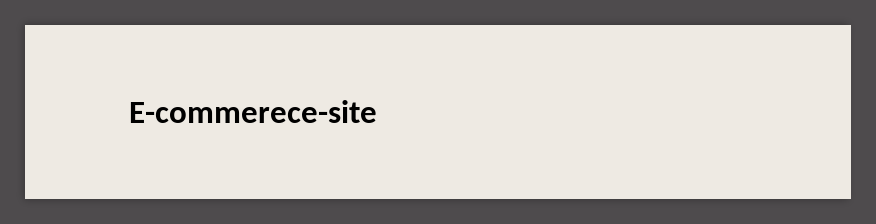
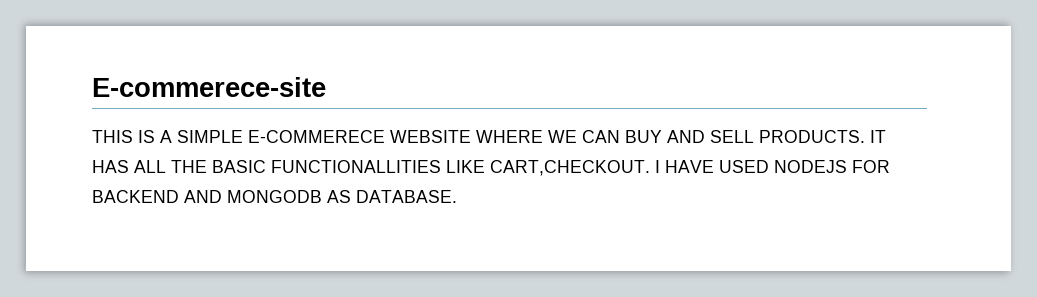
(377, 111) none -> [92,130,886,143] [92,160,890,176] [92,190,457,203] // THIS IS A SIMPLE E-COMMERECE WEBSITE WHERE WE CAN BUY AND SELL PRODUCTS. IT HAS ALL THE BASIC FUNCTIONALLITIES LIKE CART,CHECKOUT. I HAVE USED NODEJS FOR BACKEND AND MONGODB AS DATABASE.

